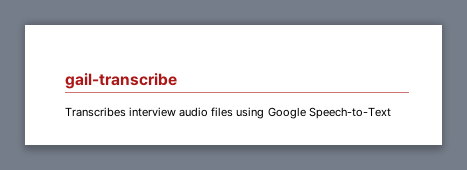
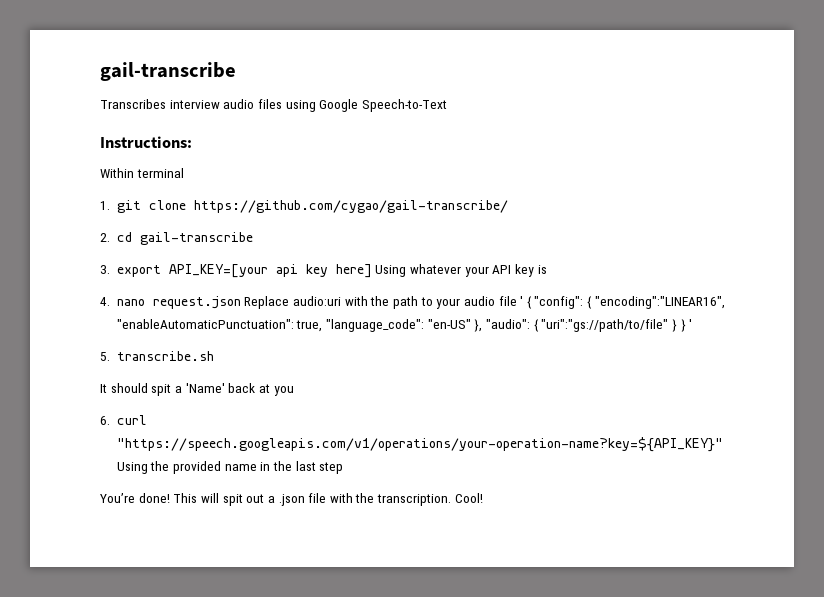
(391, 113) none -> [100,136,192,148] [100,168,184,178] [100,200,508,213] [100,232,253,245] [100,264,547,278] [100,296,725,309] [116,319,693,332] [100,351,214,361] [100,383,294,396] [100,415,147,425] [116,437,723,452] [116,461,344,474] [100,493,483,506] // Instructions: // Within terminal // 1. git clone https://github.com/cygao/gail-transcribe/ // 2. cd gail-transcribe // 3. export API_KEY=[your api key here] Using whatever your API key is // 4. nano request.json Replace audio:uri with the path to your audio file ' { "config": { "encoding":"LINEAR16", "enableAutomaticPunctuation": true, "language_code": "en-US" }, "audio": { "uri":"gs://path/to/file" } } ' // 5. transcribe.sh // It should spit a 'Name' back at you // 6. curl "https://speech.googleapis.com/v1/operations/your-operation-name?key=${API_KEY}" Using the provided name in the last step // You’re done! This will spit out a .json file with the transcription. Cool!

